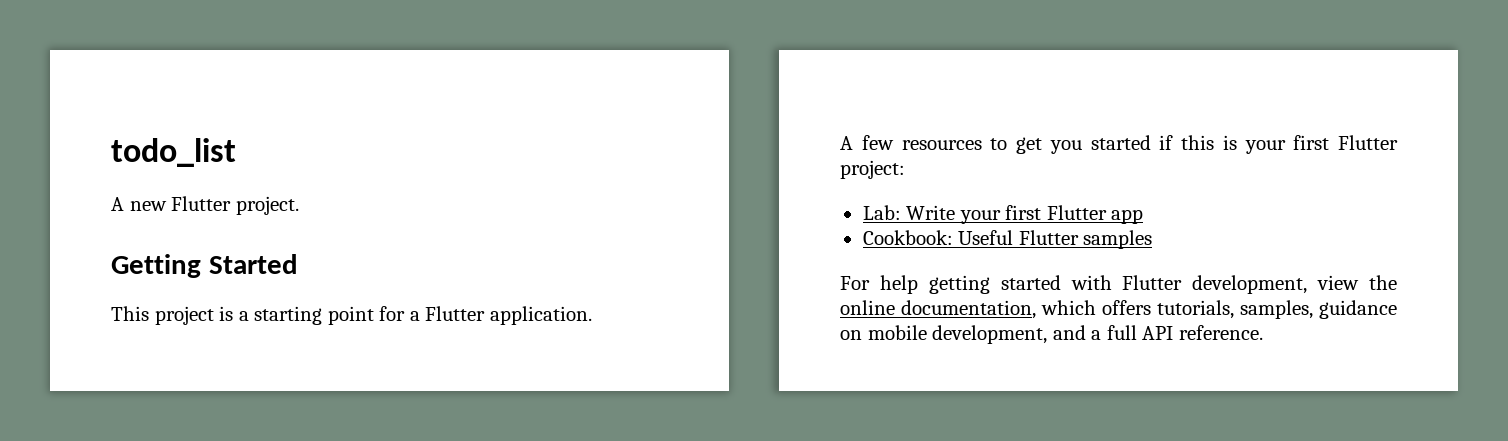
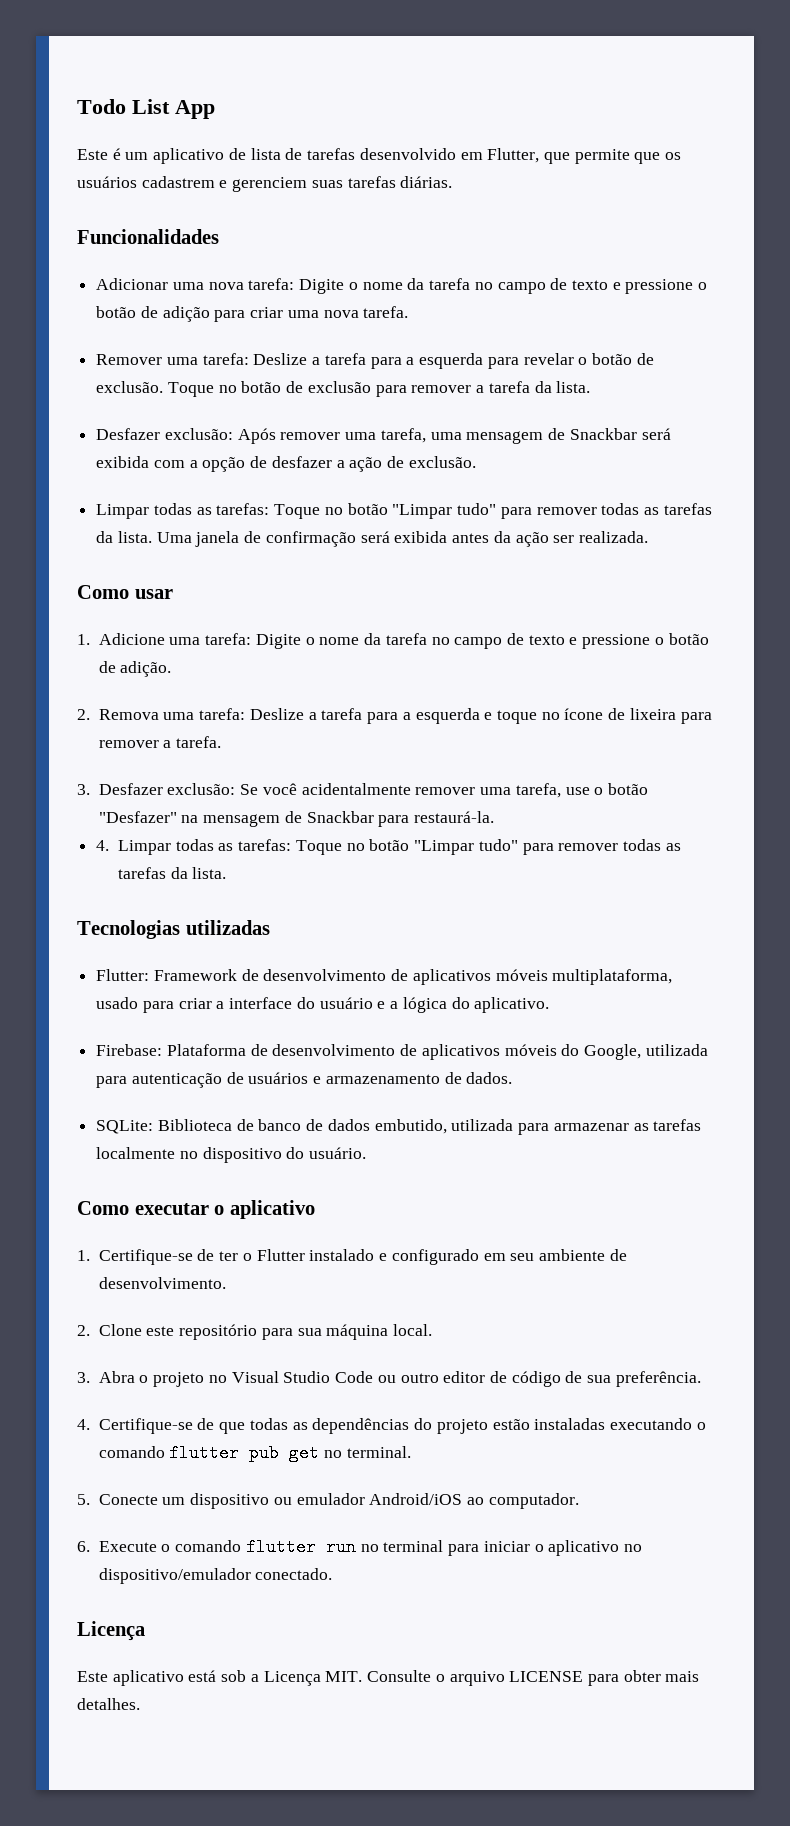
[111,138,236,167] [111,196,299,215] [111,254,298,278] [111,306,592,325] [840,135,1398,154] [840,160,905,179] [862,205,1144,224] [862,230,1153,249] [840,275,1397,294] [840,300,1397,319] [840,325,1263,344] todo_list // A new Flutter project. // Getting Started // This project is a starting point for a Flutter application. // A few resources to get you started if this is your first Flutter project: // Lab: Write your first Flutter app // Cookbook: Useful Flutter samples // For help getting started with Flutter development, view the online documentation, which offers tutorials, samples, guidance on mobile development, and a full API reference. -> [77,99,215,119] [77,148,682,164] [77,176,453,192] [77,229,219,244] [96,278,708,294] [96,306,409,322] [96,353,654,369] [96,381,591,397] [96,428,671,444] [96,456,476,472] [96,503,712,519] [96,531,648,547] [77,585,173,599] [77,633,709,649] [98,661,172,677] [77,708,712,724] [98,736,222,748] [77,783,649,798] [98,811,495,827] [96,839,681,855] [118,867,227,879] [77,920,270,939] [96,969,673,985] [96,997,550,1013] [96,1044,708,1060] [96,1072,513,1088] [96,1119,702,1135] [96,1147,367,1163] [77,1200,315,1219] [77,1249,627,1265] [98,1277,226,1289] [77,1324,433,1340] [77,1371,701,1387] [77,1418,706,1434] [98,1444,411,1462] [77,1493,579,1509] [77,1538,643,1556] [98,1568,333,1584] [77,1621,145,1641] [77,1670,700,1686] [77,1698,140,1710] Todo List App // Este é um aplicativo de lista de tarefas desenvolvido em Flutter, que permite que os usuários cadastrem e gerenciem suas tarefas diárias. // Funcionalidades // Adicionar uma nova tarefa: Digite o nome da tarefa no campo de texto e pressione o botão de adição para criar uma nova tarefa. // Remover uma tarefa: Deslize a tarefa para a esquerda para revelar o botão de exclusão. Toque no botão de exclusão para remover a tarefa da lista. // Desfazer exclusão: Após remover uma tarefa, uma mensagem de Snackbar será exibida com a opção de desfazer a ação de exclusão. // Limpar todas as tarefas: Toque no botão "Limpar tudo" para remover todas as tarefas da lista. Uma janela de confirmação será exibida antes da ação ser realizada. // Como usar // 1. Adicione uma tarefa: Digite o nome da tarefa no campo de texto e pressione o botão de adição. // 2. Remova uma tarefa: Deslize a tarefa para a esquerda e toque no ícone de lixeira para remover a tarefa. // 3. Desfazer exclusão: Se você acidentalmente remover uma tarefa, use o botão "Desfazer" na mensagem de Snackbar para restaurá-la. // 4. Limpar todas as tarefas: Toque no botão "Limpar tudo" para remover todas as tarefas da lista. // Tecnologias utilizadas // Flutter: Framework de desenvolvimento de aplicativos móveis multiplataforma, usado para criar a interface do usuário e a lógica do aplicativo. // Firebase: Plataforma de desenvolvimento de aplicativos móveis do Google, utilizada para autenticação de usuários e armazenamento de dados. // SQLite: Biblioteca de banco de dados embutido, utilizada para armazenar as tarefas localmente no dispositivo do usuário. // Como executar o aplicativo // 1. Certifique-se de ter o Flutter instalado e configurado em seu ambiente de desenvolvimento. // 2. Clone este repositório para sua máquina local. // 3. Abra o projeto no Visual Studio Code ou outro editor de código de sua preferência. // 4. Certifique-se de que todas as dependências do projeto estão instaladas executando o comando flutter pub get no terminal. // 5. Conecte um dispositivo ou emulador Android/iOS ao computador. // 6. Execute o comando flutter run no terminal para iniciar o aplicativo no dispositivo/emulador conectado. // Licença // Este aplicativo está sob a Licença MIT. Consulte o arquivo LICENSE para obter mais detalhes.

